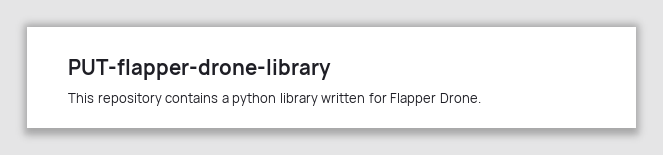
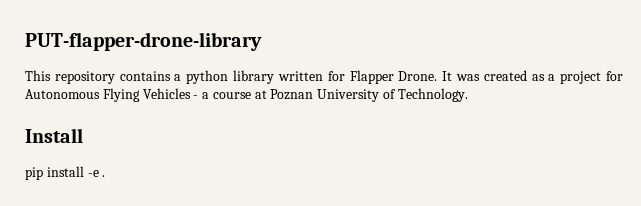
(481, 98) none -> [442,70,623,84] [25,88,468,102] [25,128,83,143] [25,166,106,180] It was created as a project for Autonomous Flying Vehicles - a course at Poznan University of Technology. // Install // pip install -e .

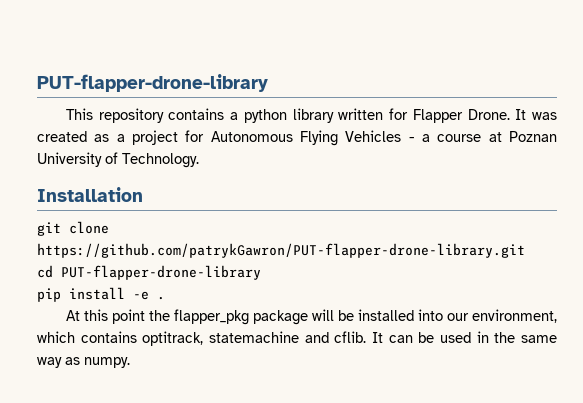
[25,128,83,143] [25,166,106,180] Install // pip install -e . -> [37,187,143,202] [37,221,109,236] [37,243,525,258] [37,265,261,280] [37,287,165,302] [65,309,557,325] [37,331,558,346] [37,357,130,368] Installation // git clone https://github.com/patrykGawron/PUT-flapper-drone-library.git // cd PUT-flapper-drone-library // pip install -e . // At this point the flapper_pkg package will be installed into our environment, which contains optitrack, statemachine and cflib. It can be used in the same way as numpy.

